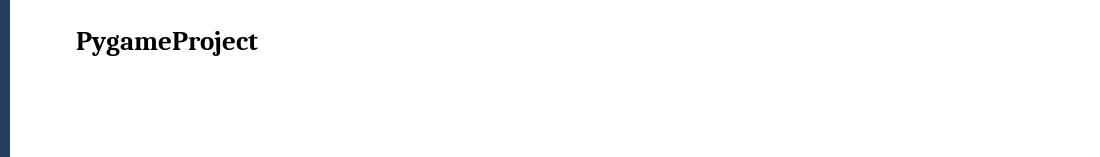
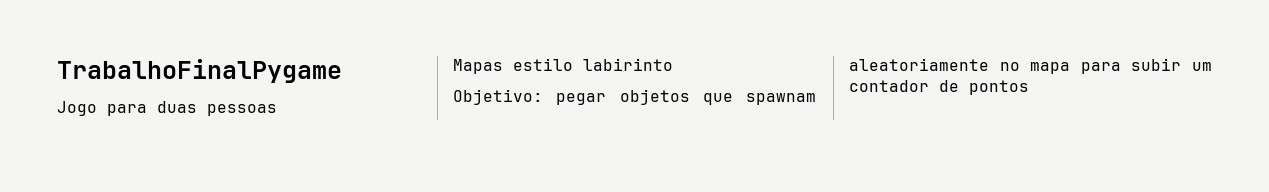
[76,31,258,56] PygameProject -> [57,59,342,83] [57,101,277,116] [453,58,673,74] [453,89,816,105] [849,58,1212,74] [849,80,1029,95] TrabalhoFinalPygame // Jogo para duas pessoas // Mapas estilo labirinto // Objetivo: pegar objetos que spawnam aleatoriamente no mapa para subir um contador de pontos

